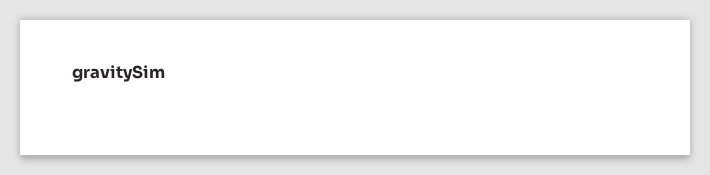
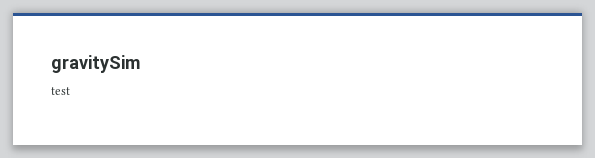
(165, 73) none -> [51,87,70,95] // test

